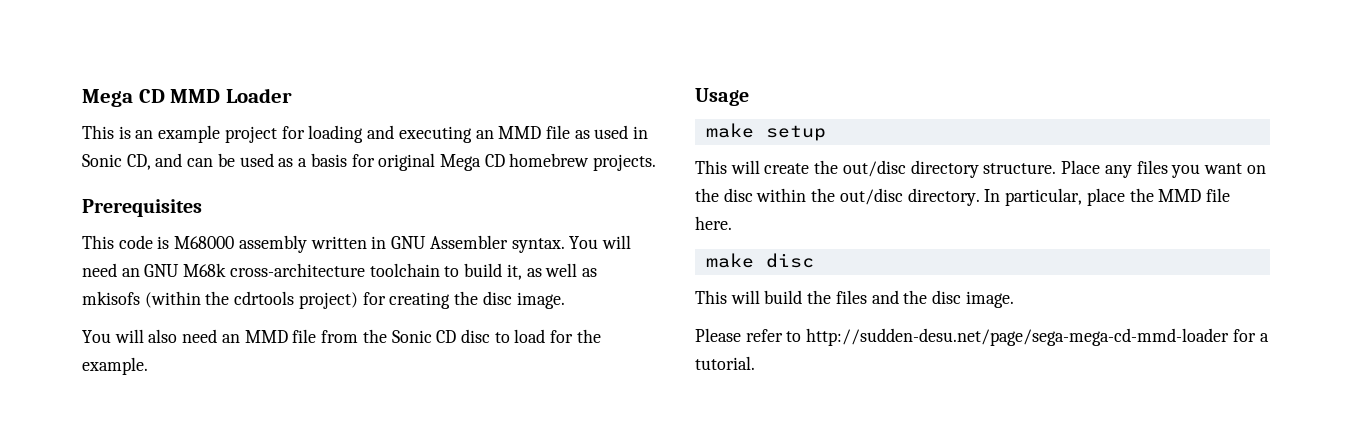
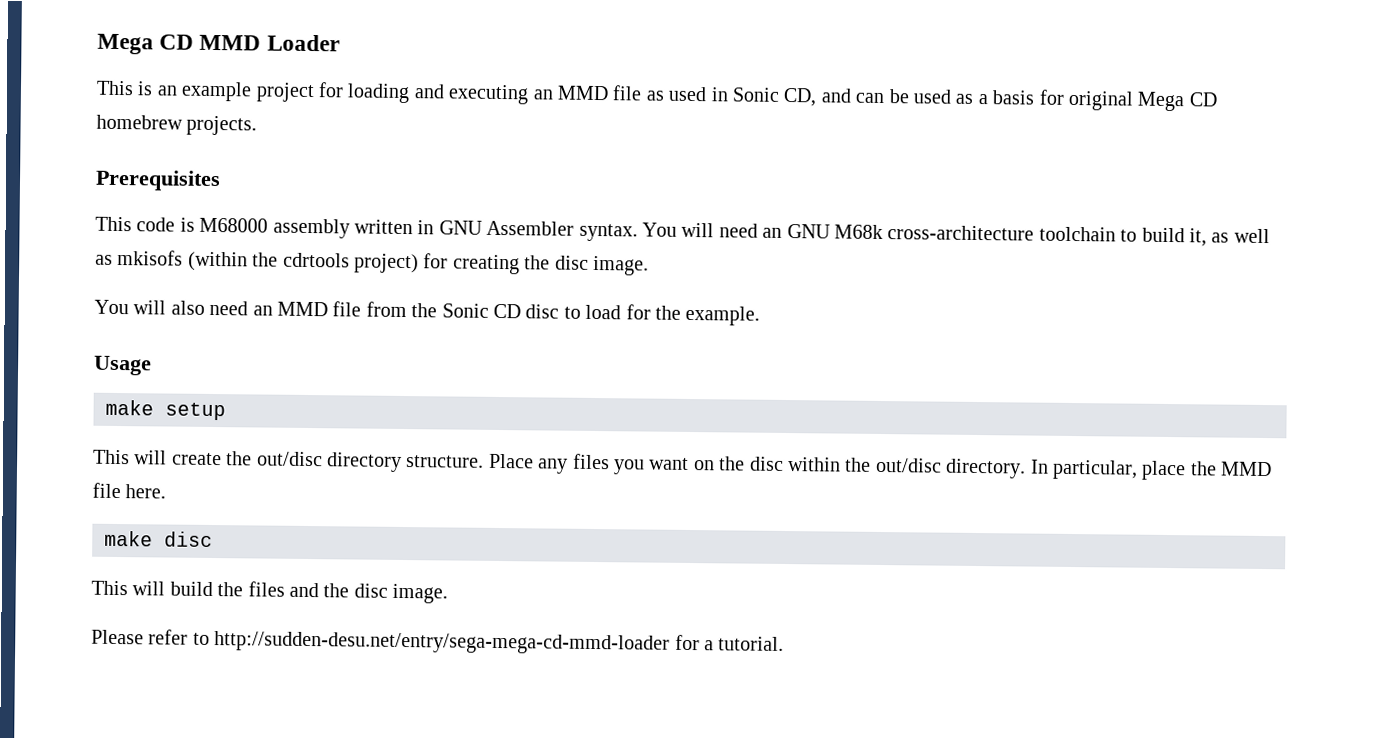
[806,328,1230,346] http://sudden-desu.net/page/sega-mega-cd-mmd-loader -> [214,631,671,655] http://sudden-desu.net/entry/sega-mega-cd-mmd-loader

